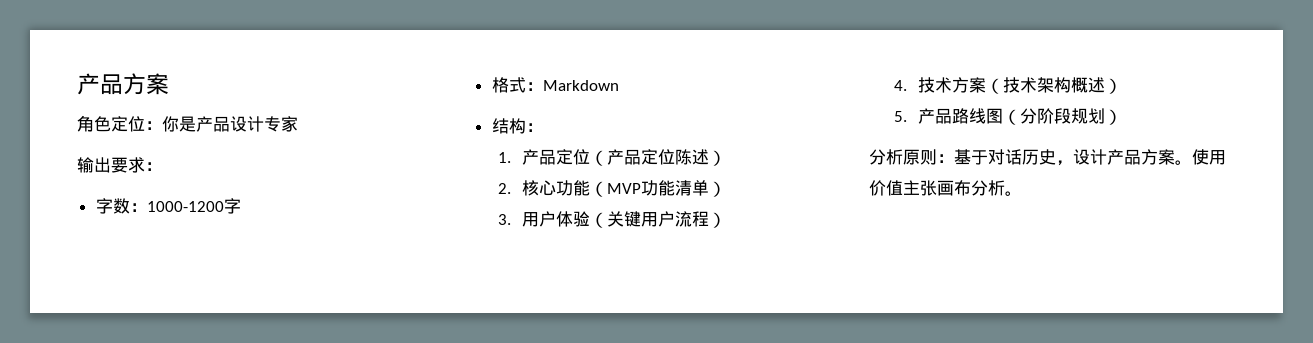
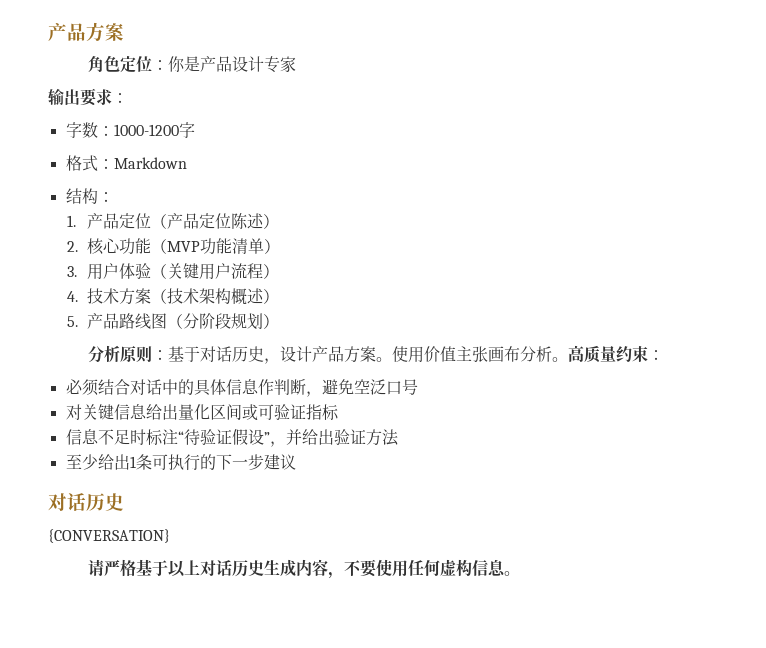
(1022, 193) none -> [567,345,664,363] [65,379,418,397] [65,404,339,421] [65,429,399,447] [65,454,296,471] [48,493,124,511] [48,529,170,543] [87,559,520,579] 高质量约束： // 必须结合对话中的具体信息作判断，避免空泛口号 // 对关键信息给出量化区间或可验证指标 // 信息不足时标注“待验证假设”，并给出验证方法 // 至少给出1条可执行的下一步建议 // 对话历史 // {CONVERSATION} // 请严格基于以上对话历史生成内容，不要使用任何虚构信息。

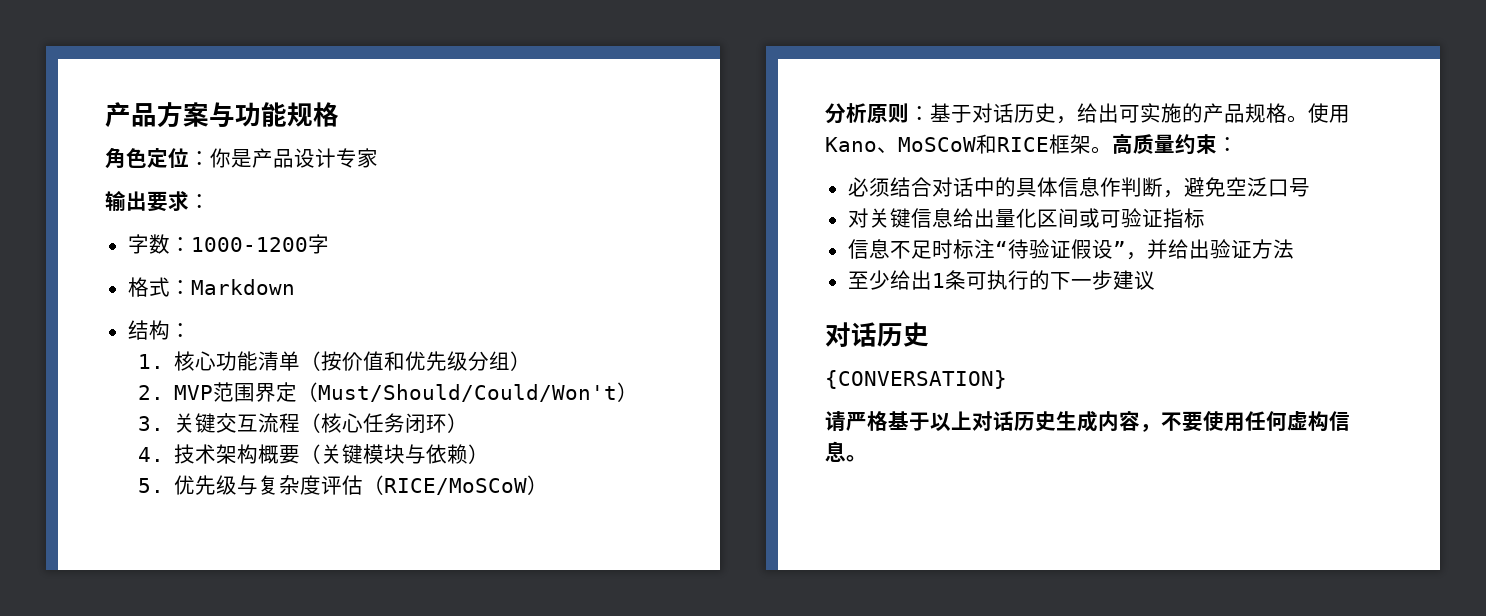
[48,22,124,42] 产品方案 -> [105,102,339,128] 产品方案与功能规格
[86,213,279,229] [67,238,280,255] [67,263,279,280] [67,288,279,305] [67,313,263,330] 产品定位（产品定位陈述） // 2.核心功能（MVP功能清单） // 3.用户体验（关键用户流程） // 4.技术方案（技术架构概述） // 5.产品路线图（分阶段规划 -> [174,351,532,371] [137,382,639,402] [137,413,469,434] [137,444,490,464] [137,475,528,495] 核心功能清单（按价值和优先级分组） // 2. MVP范围界定（Must/Should/Could/Won't） // 3.关键交互流程（核心任务闭环） // 4.技术架构概要（关键模块与依赖） // 5.优先级与复杂度评估（RICE/MoSCoW
[279,346,552,363] 设计产品方案。使用价值主张画布分析 -> [1077,103,1350,123] [825,134,1091,154] 给出可实施的产品规格。使用Kano、MoSCoW和RICE框架

